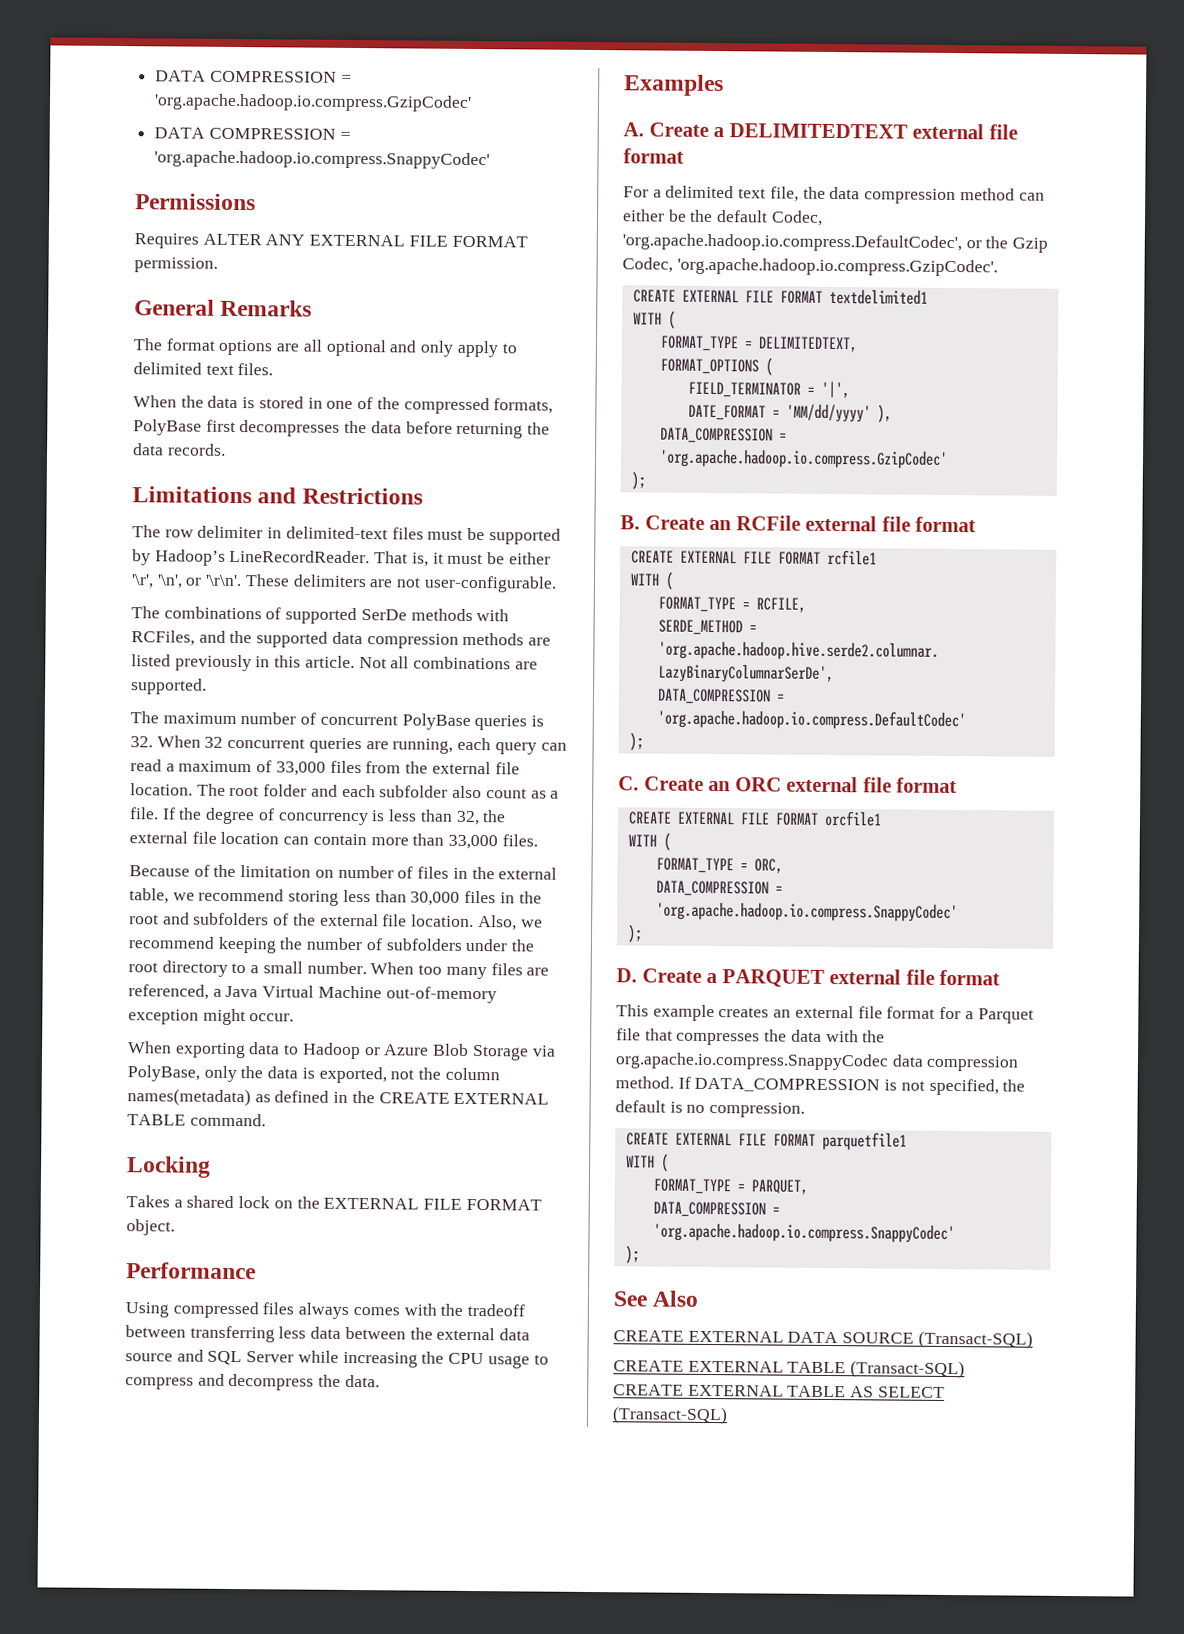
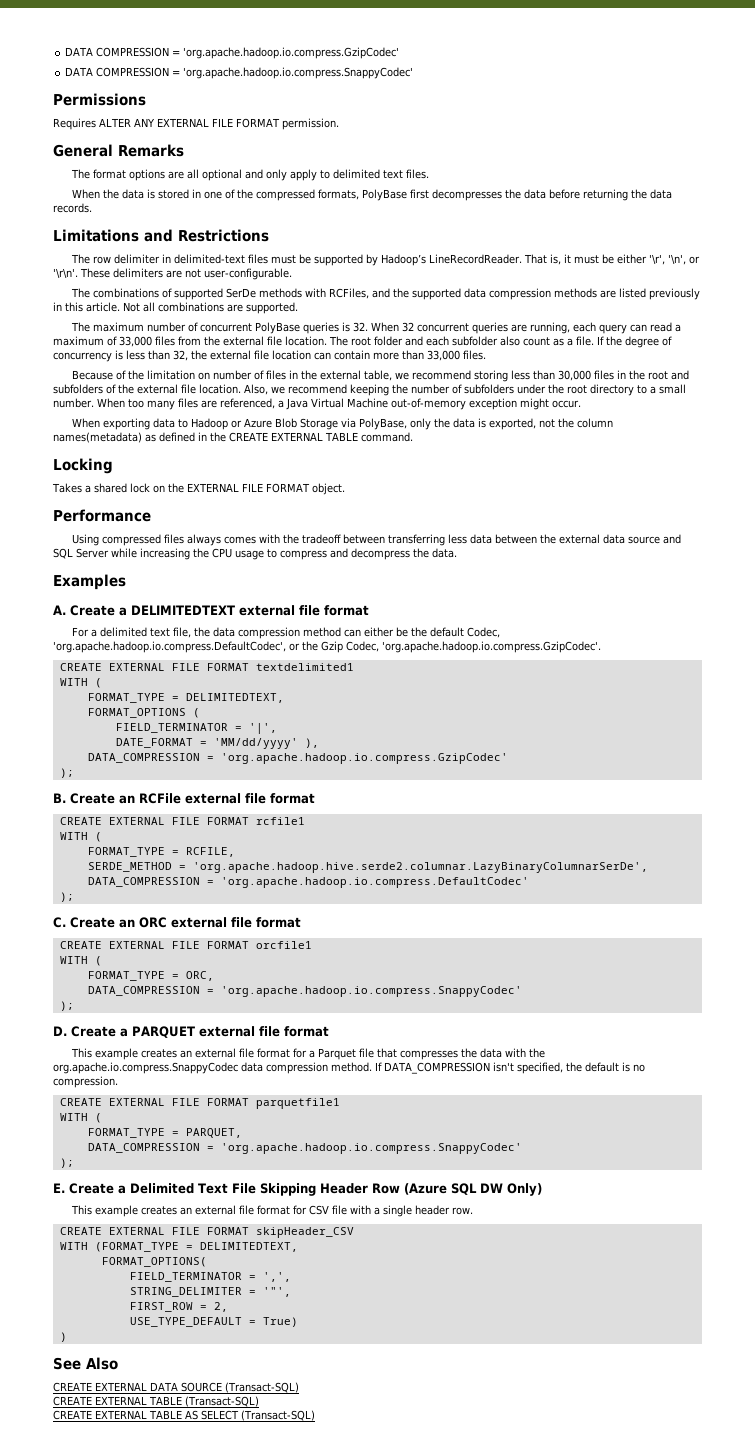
[884,1079,925,1091] is not -> [493,1062,514,1072] isn't
(640, 1254) none -> [53,1183,542,1196] [71,1205,474,1217] [59,1227,354,1238] [59,1242,298,1252] [101,1257,207,1267] [129,1272,291,1282] [129,1287,291,1297] [129,1302,228,1312] [129,1317,298,1327] [59,1332,67,1342] // E. Create a Delimited Text File Skipping Header Row (Azure SQL DW Only) // This example creates an external file format for CSV file with a single header row. // CREATE EXTERNAL FILE FORMAT skipHeader_CSV // WITH (FORMAT_TYPE = DELIMITEDTEXT, // FORMAT_OPTIONS( // FIELD_TERMINATOR = ',', // STRING_DELIMITER = '"', // FIRST_ROW = 2, // USE_TYPE_DEFAULT = True) // )

